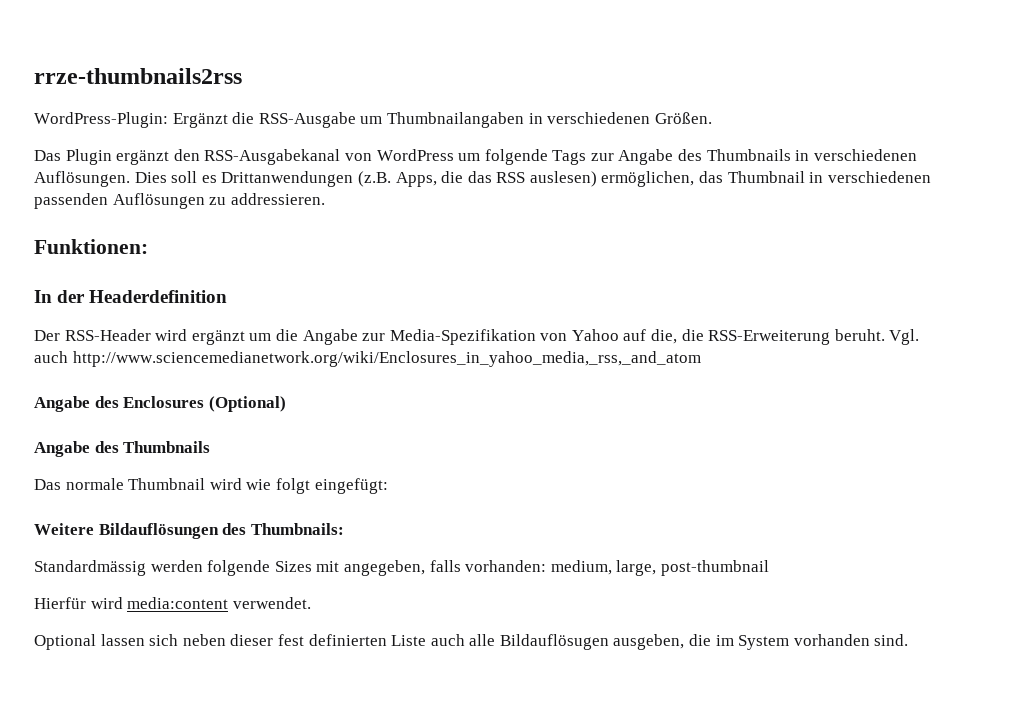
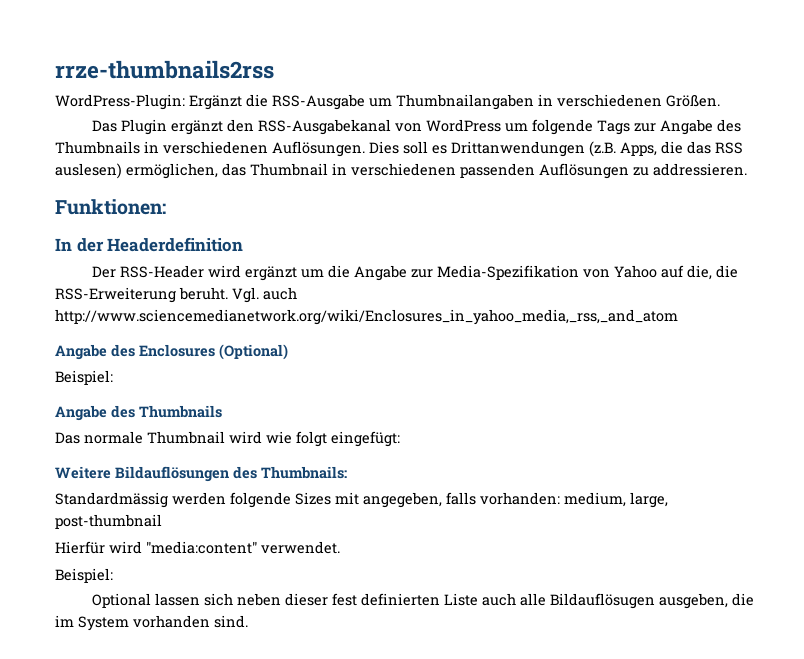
(286, 404) none -> [55,370,113,385] // Beispiel:
[127,597,229,609] media:content -> [146,541,257,554] "media:content"
(311, 603) none -> [55,568,113,583] // Beispiel:

